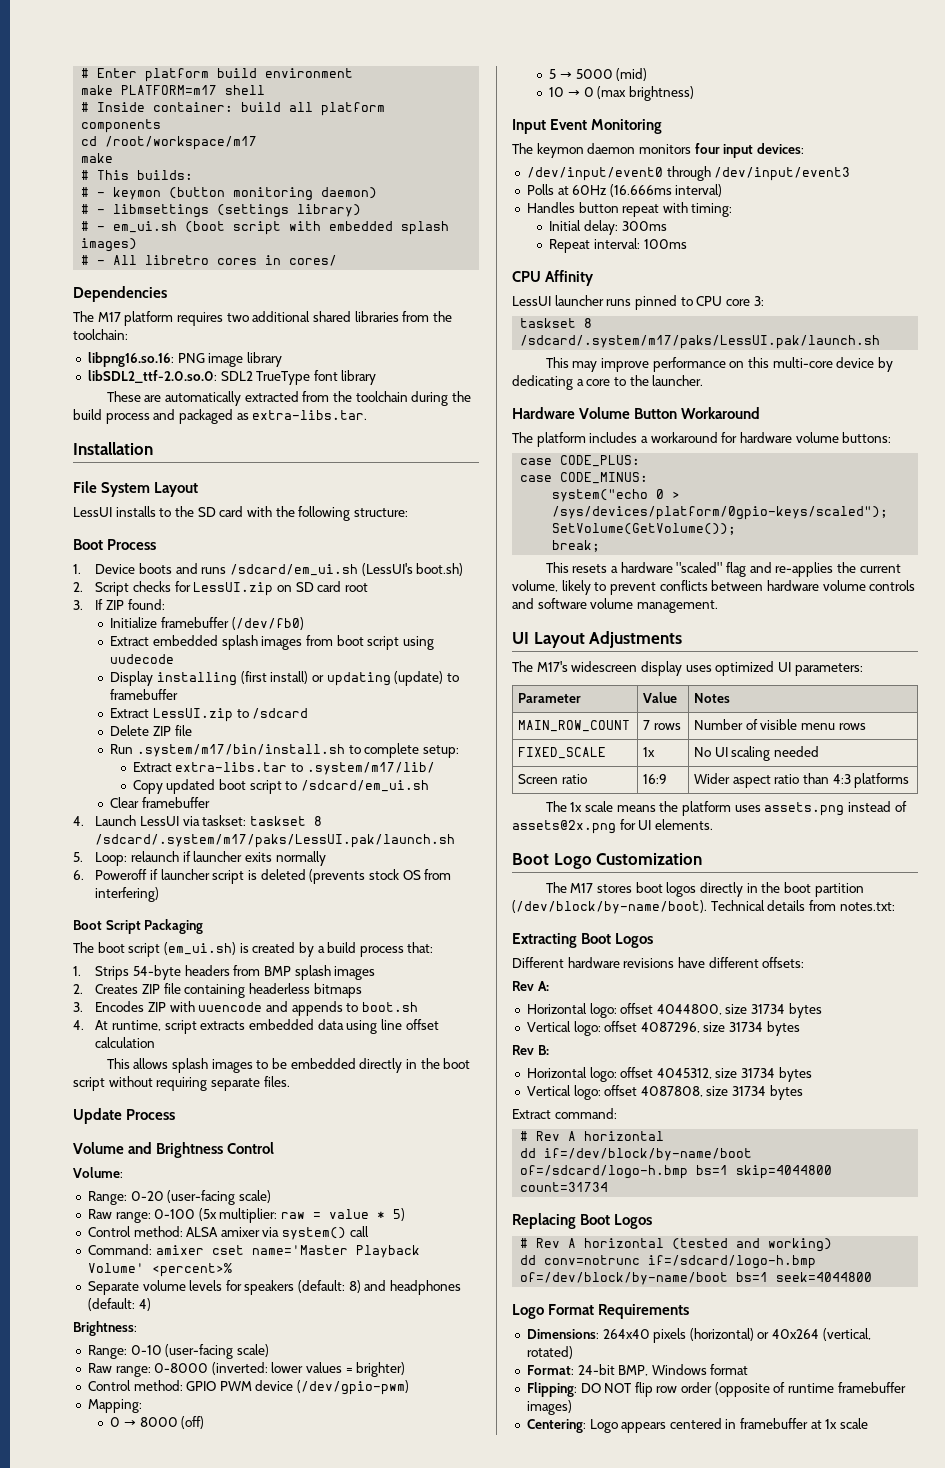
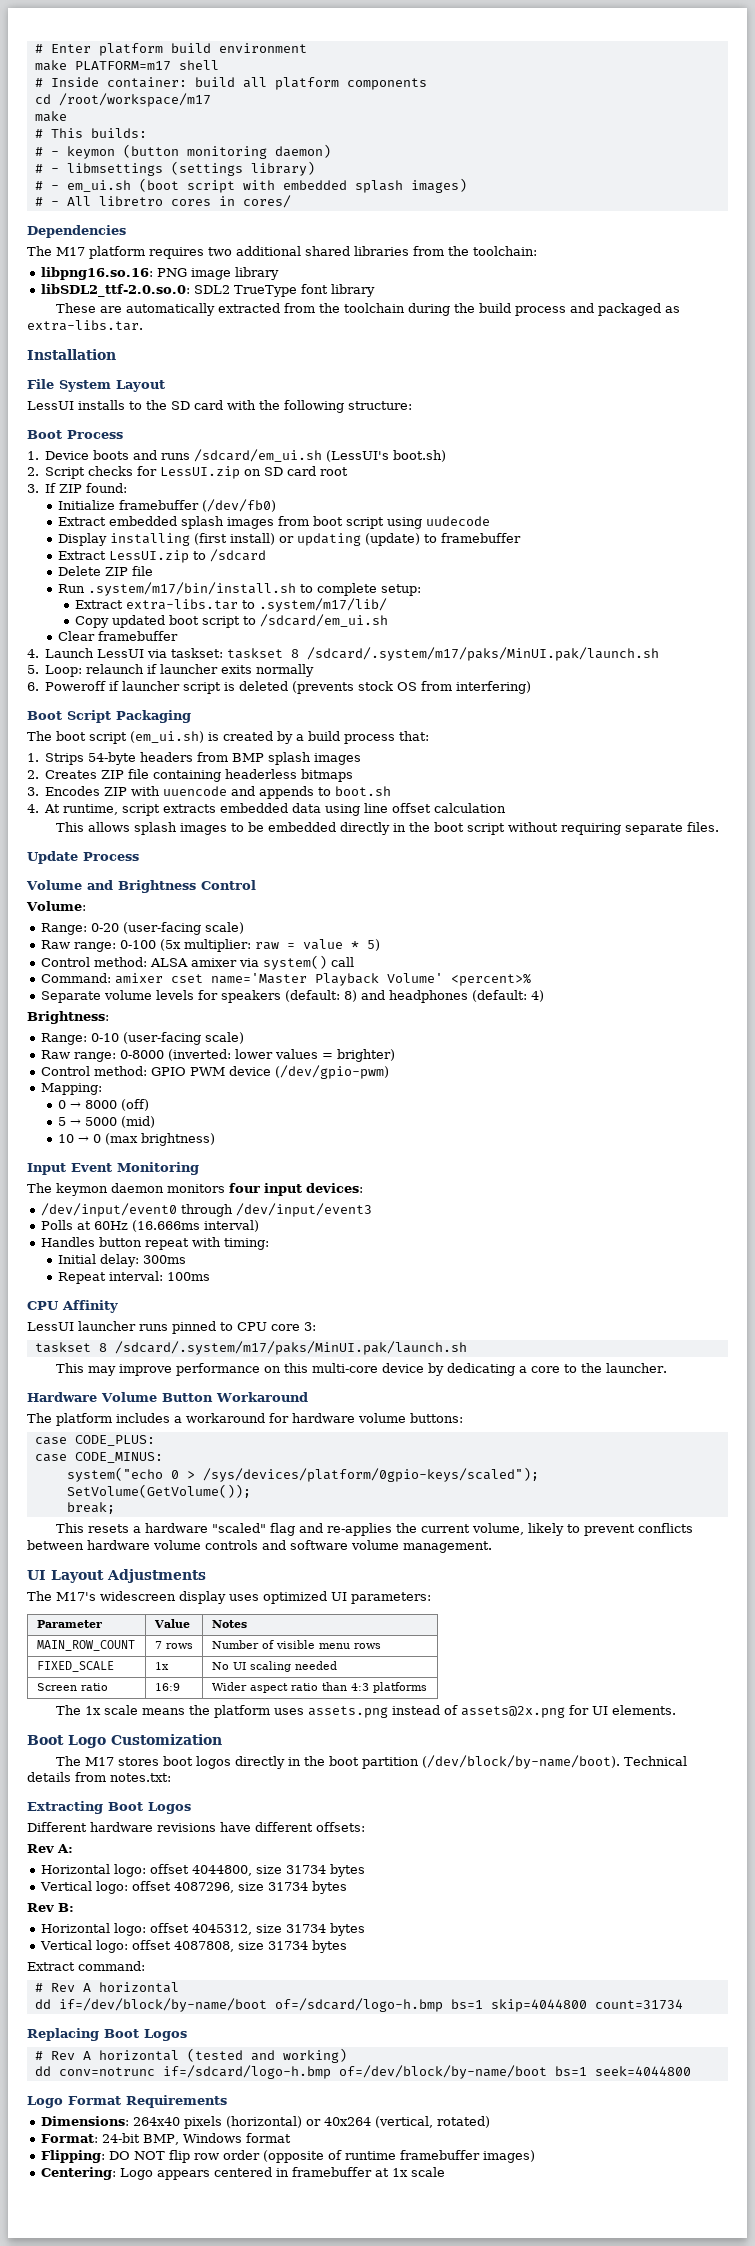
[95,834,456,848] /sdcard/.system/m17/paks/LessUI.pak/launch.sh -> [307,647,660,661] /sdcard/.system/m17/paks/MinUI.pak/launch.sh
[520,335,881,349] /sdcard/.system/m17/paks/LessUI.pak/launch.sh -> [114,1341,467,1355] /sdcard/.system/m17/paks/MinUI.pak/launch.sh

